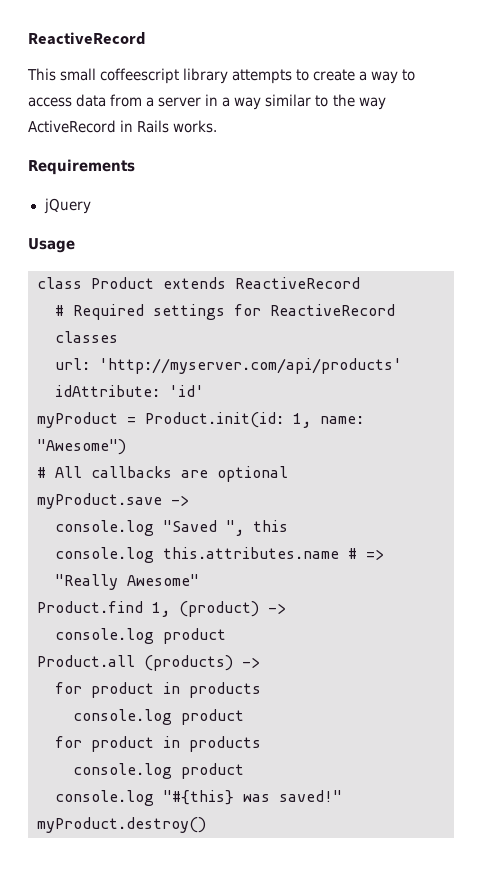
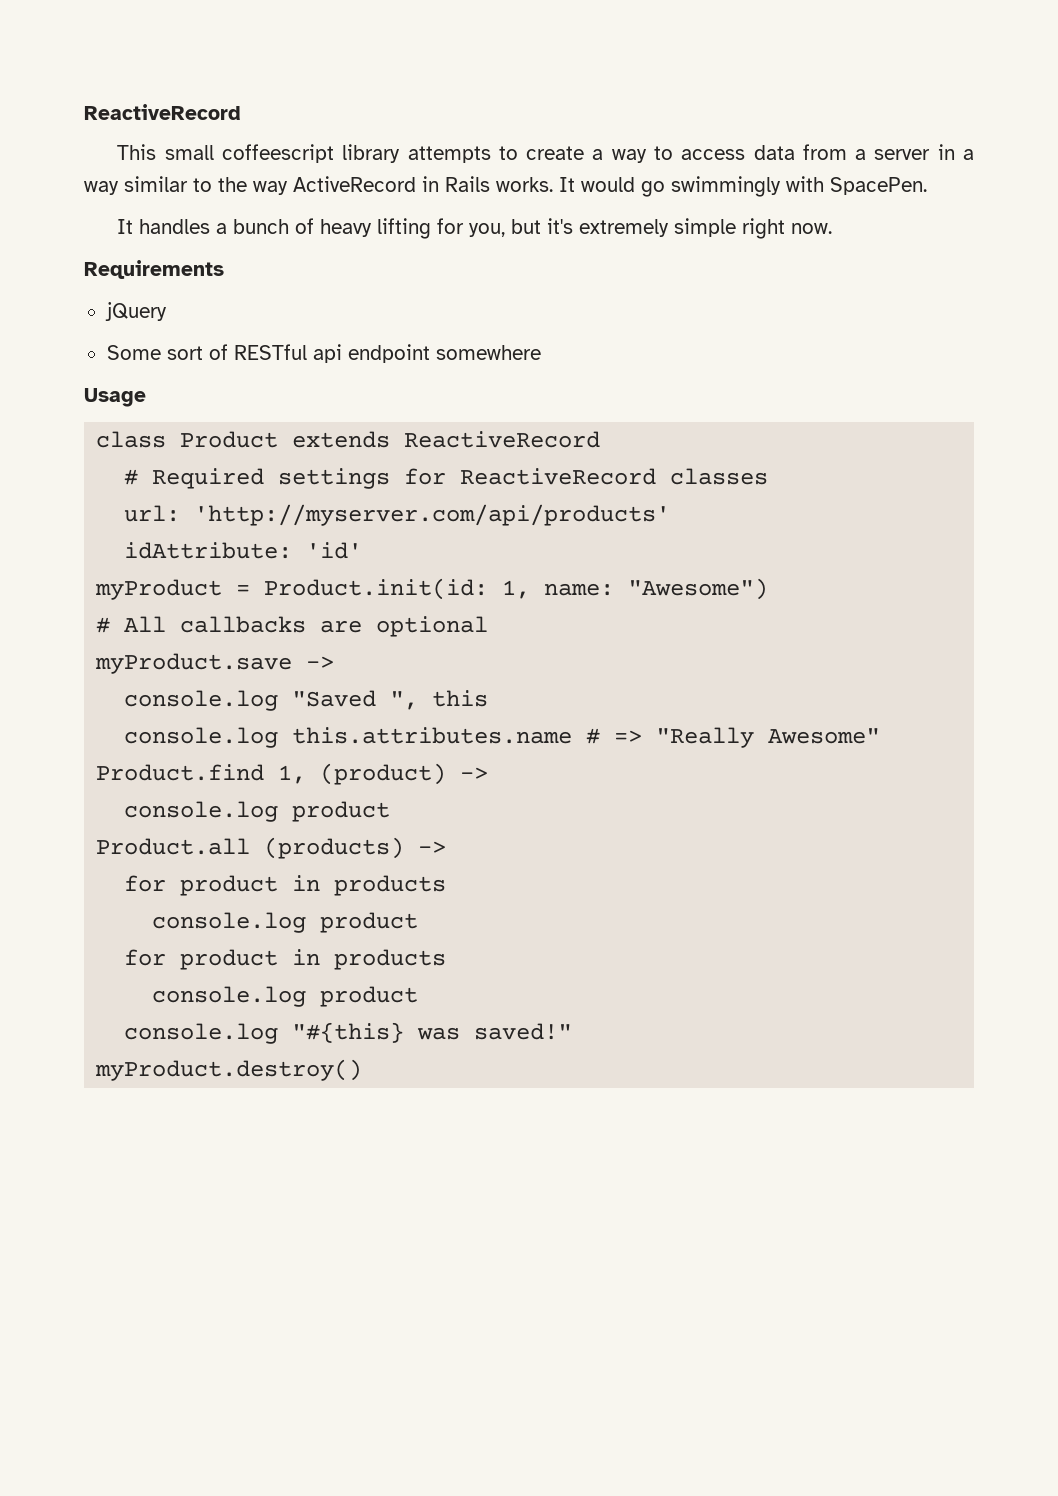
[28,159,135,175] [43,198,91,214] // Requirements // jQuery -> [559,176,927,197] [117,218,833,239] [84,260,224,279] [104,302,167,321] [106,344,541,363] It would go swimmingly with SpacePen. // It handles a bunch of heavy lifting for you, but it's extremely simple right now. // Requirements // jQuery // Some sort of RESTful api endpoint somewhere

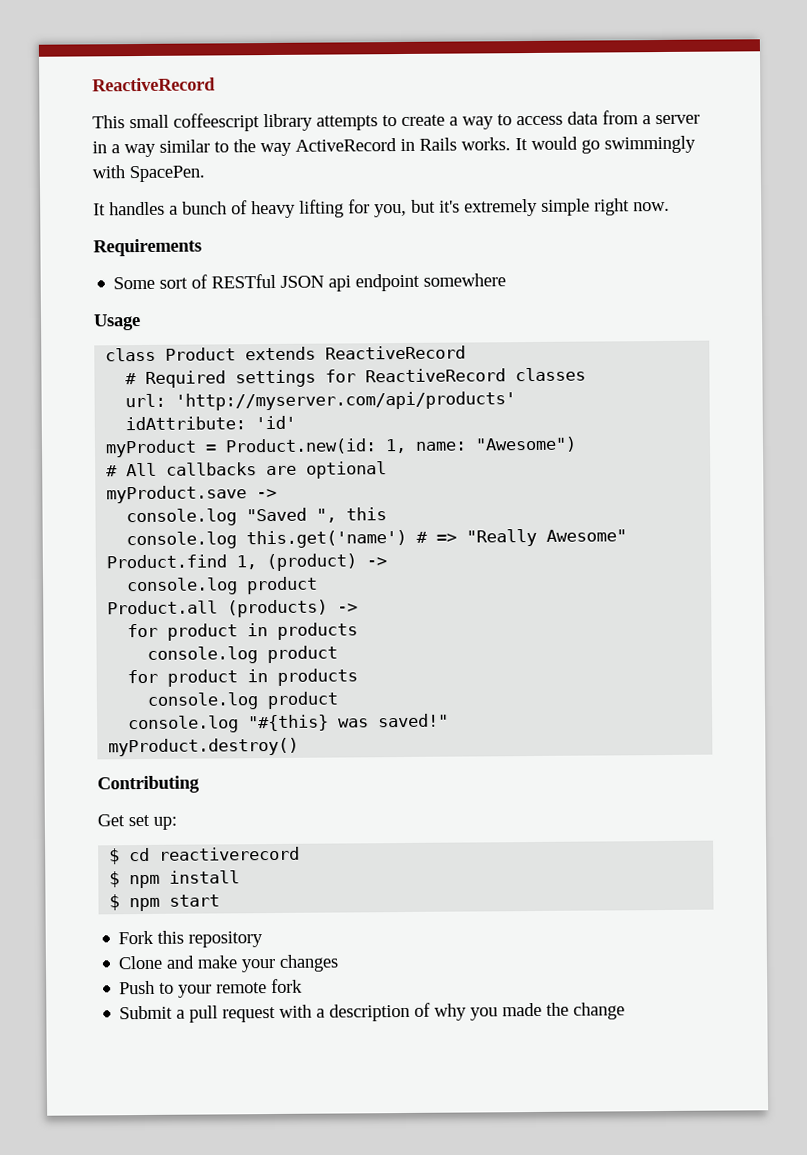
[104,302,167,321] // jQuery -> (202, 247) none
(307, 352) none -> [280,275,325,288] JSON
[264,578,489,600] Product.init(id: -> [225,438,378,455] Product.new(id:
[292,727,573,744] this.attributes.name -> [246,529,408,549] this.get('name')
(363, 1070) none -> [97,775,200,794] [97,814,177,830] [109,846,301,865] [109,870,241,889] [109,894,221,912] [118,930,264,948] [118,954,340,973] [119,978,304,998] [119,1002,626,1023] // Contributing // Get set up: // $ cd reactiverecord // $ npm install // $ npm start // Fork this repository // Clone and make your changes // Push to your remote fork // Submit a pull request with a description of why you made the change

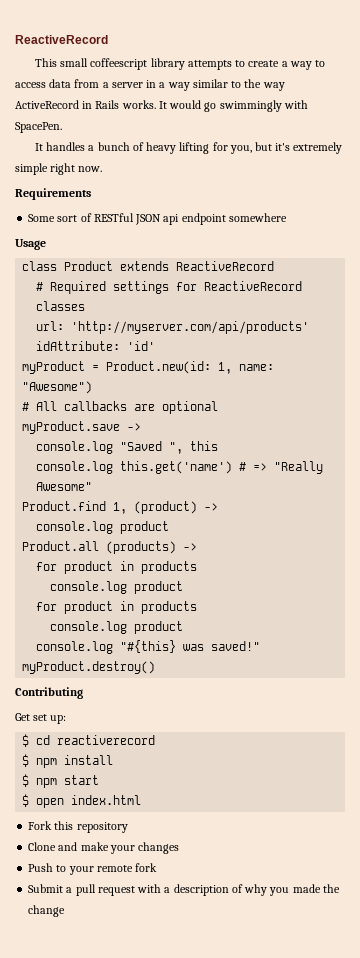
(221, 900) none -> [22,794,142,808] // $ open index.html

